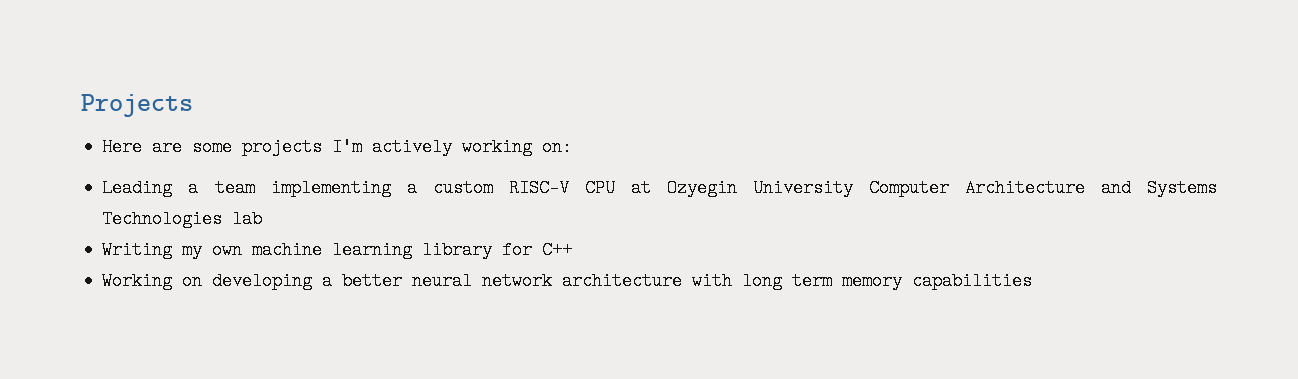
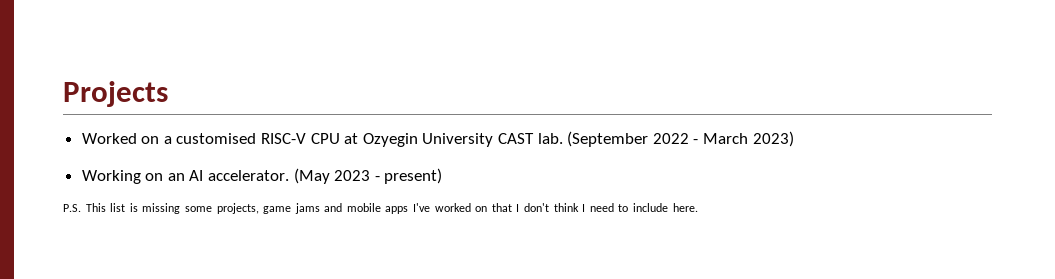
[102,138,573,156] [102,179,493,197] Here are some projects I'm actively working on: // Leading a team implementing a custom -> [81,133,257,144] Worked on a customised
[868,179,1217,197] [102,210,263,228] [102,241,573,259] [102,272,1033,290] Computer Architecture and Systems Technologies lab // Writing my own machine learning library for C++ // Working on developing a better neural network architecture with long term memory capabilities -> [498,131,794,147] [81,168,443,184] [63,203,698,214] CAST lab. (September 2022 - March 2023) // Working on an AI accelerator. (May 2023 - present) // P.S. This list is missing some projects, game jams and mobile apps I've worked on that I don't think I need to include here.

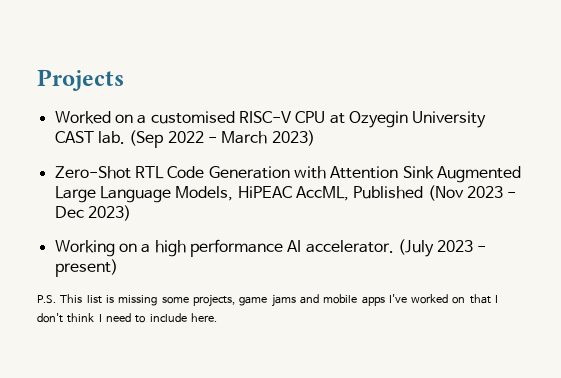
[567,131,649,147] (September -> [129,130,164,148] (Sep
(794, 139) none -> [54,166,521,183] [54,185,517,203] [54,205,131,221] // Zero-Shot RTL Code Generation with Attention Sink Augmented Large Language Models, HiPEAC AccML, Published (Nov 2023 - Dec 2023)
[167,173,185,181] an -> [141,239,283,257] a high performance
[293,168,330,184] (May -> [397,239,434,257] (July

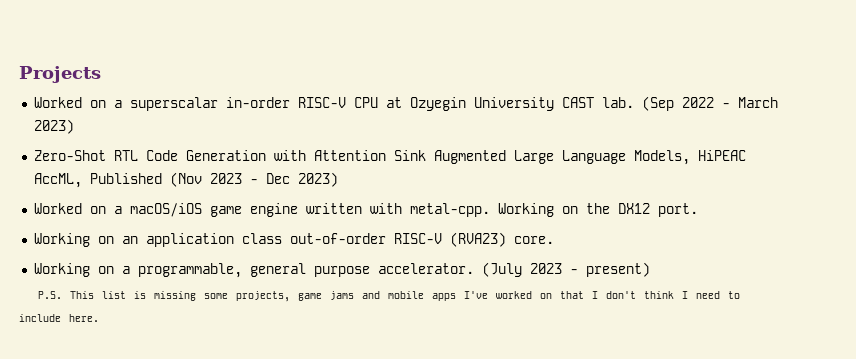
[150,111,235,124] customised -> [129,97,290,111] superscalar in-order
(131, 213) none -> [33,203,698,217] [33,232,554,247] // Worked on a macOS/iOS game engine written with metal-cpp. Working on the DX12 port. // Working on an application class out-of-order RISC-V (RVA23) core.
[154,239,302,257] high performance AI -> [137,263,370,278] programmable, general purpose

